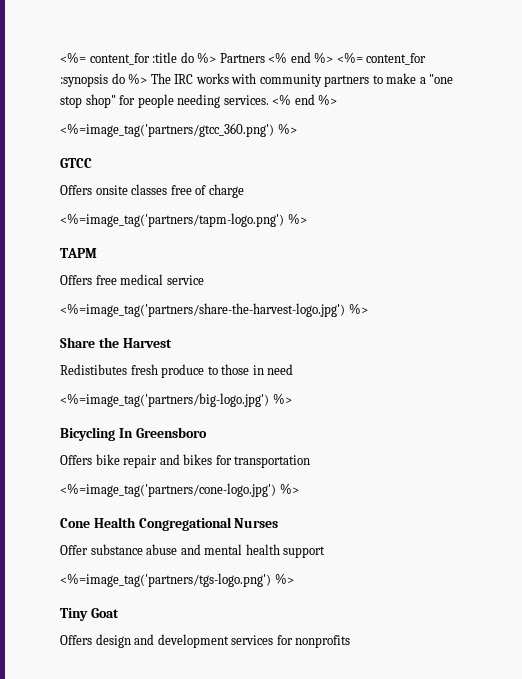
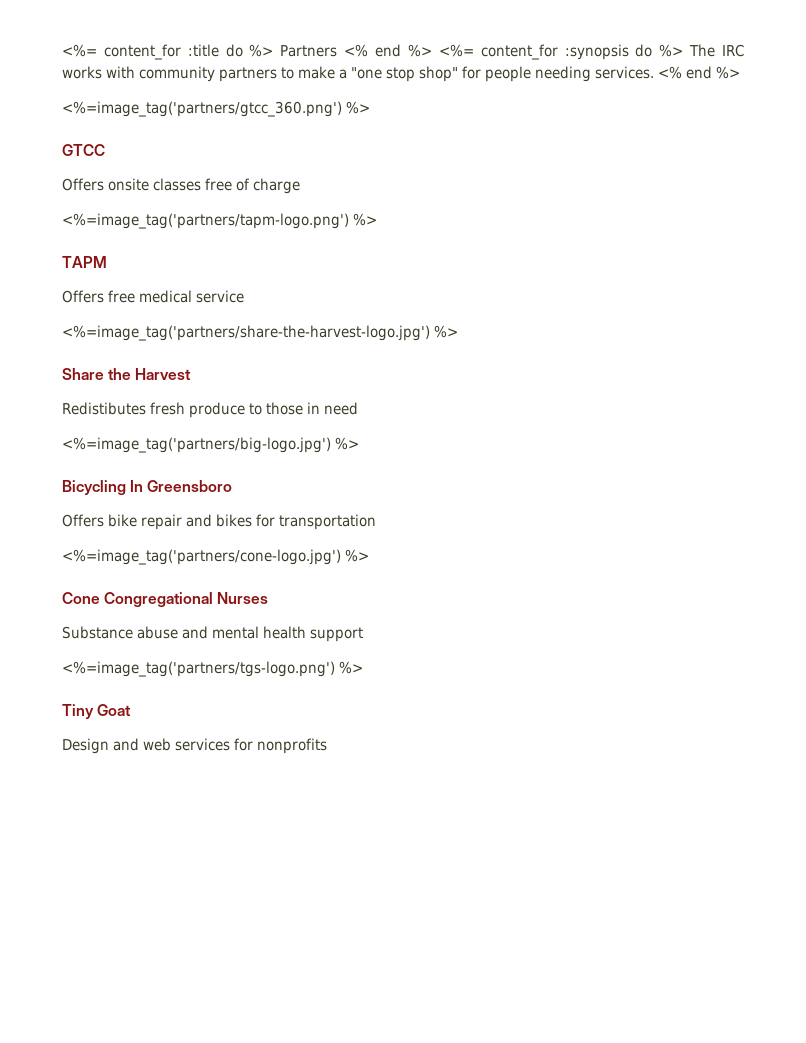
[93,517,136,528] Health -> (100, 598) none
[60,544,143,555] Offer substance -> [62,626,133,639] Substance
[60,634,229,648] Offers design and development -> [62,738,171,754] Design and web

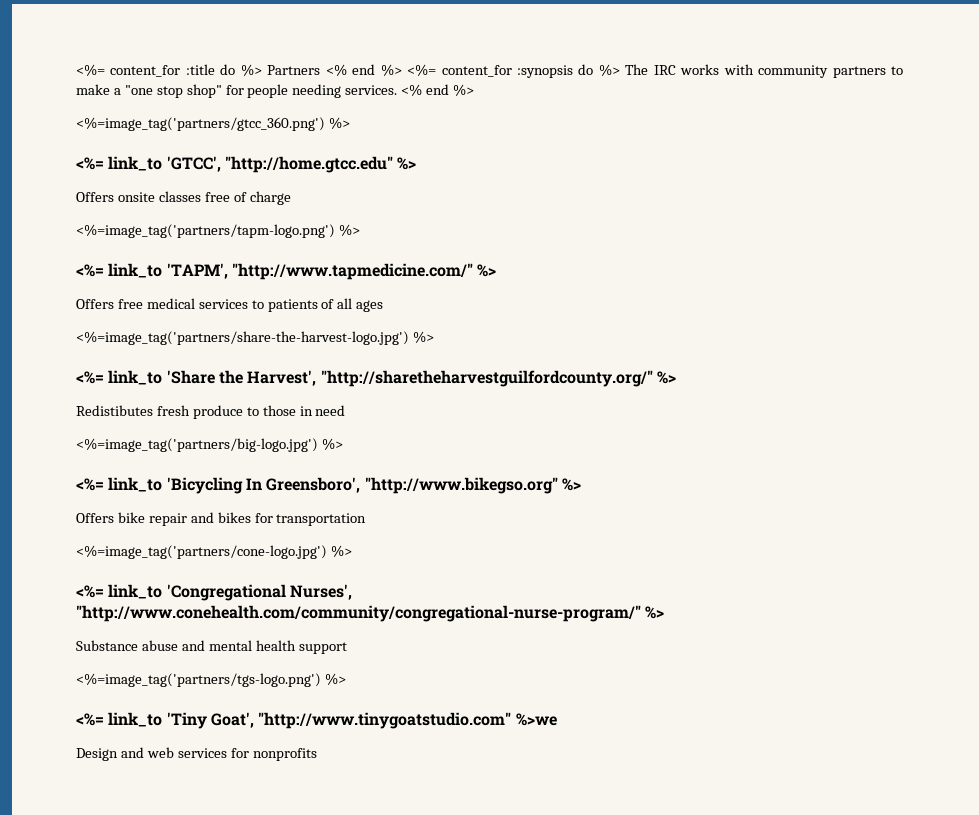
[62,144,105,156] GTCC -> [76,156,417,173] <%= link_to 'GTCC', "http://home.gtcc.edu" %>
[62,256,107,268] [62,290,244,303] [62,325,458,341] [62,368,192,380] TAPM // Offers free medical service // <%=image_tag('partners/share-the-harvest-logo.jpg') %> // Share the Harvest -> [76,263,497,280] [76,298,384,312] [76,331,434,345] [76,370,676,387] <%= link_to 'TAPM', "http://www.tapmedicine.com/" %> // Offers free medical services to patients of all ages // <%=image_tag('partners/share-the-harvest-logo.jpg') %> // <%= link_to 'Share the Harvest', "http://sharetheharvestguilfordcounty.org/" %>
[62,480,233,495] Bicycling In Greensboro -> [76,477,581,494] <%= link_to 'Bicycling In Greensboro', "http://www.bikegso.org" %>
[62,592,269,607] Cone Congregational Nurses -> [76,584,352,601] [76,605,665,622] <%= link_to 'Congregational Nurses', "http://www.conehealth.com/community/congregational-nurse-program/" %>
[62,704,132,719] Tiny Goat -> [76,712,557,729] <%= link_to 'Tiny Goat', "http://www.tinygoatstudio.com" %>we

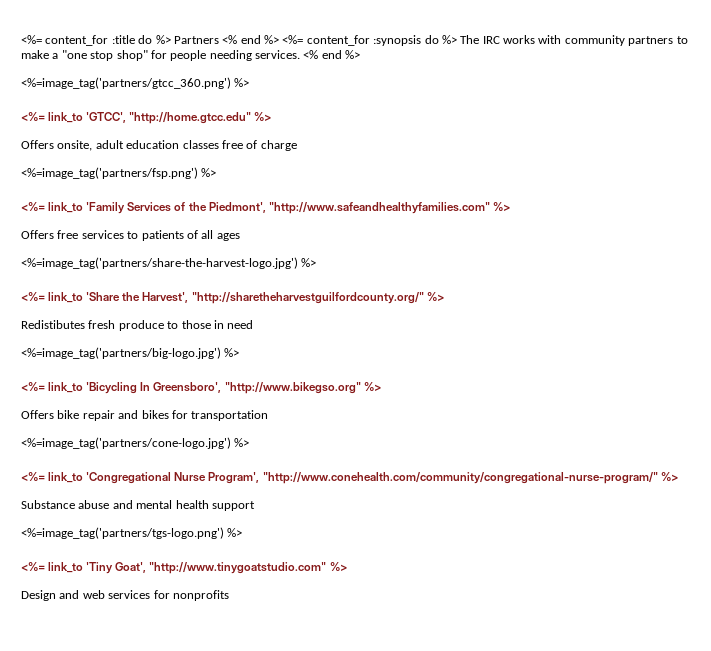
[117,192,155,202] onsite -> [57,140,180,151] onsite, adult education
[76,224,360,238] [76,263,473,280] <%=image_tag('partners/tapm-logo.png') %> // <%= link_to 'TAPM', "http://www.tapmedicine.com/" -> [21,167,217,179] [21,202,490,214] <%=image_tag('partners/fsp.png') %> // <%= link_to 'Family Services of the Piedmont', "http://www.safeandhealthyfamilies.com"
[146,298,195,309] medical -> (79, 234) none
[289,584,352,600] Nurses', -> [174,472,260,484] Nurse Program',
[515,713,557,726] %>we -> [329,562,347,571] %>

